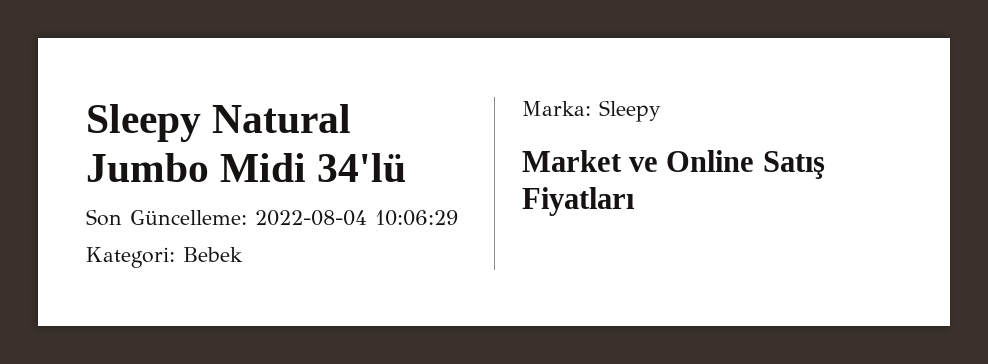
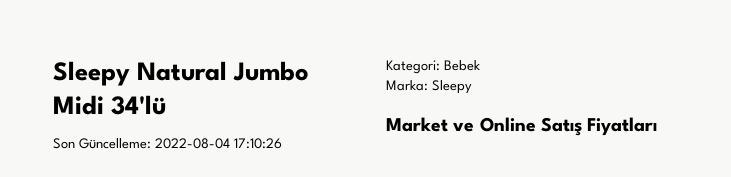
[375,210,458,226] 10:06:29 -> [234,138,282,149] 17:10:26

